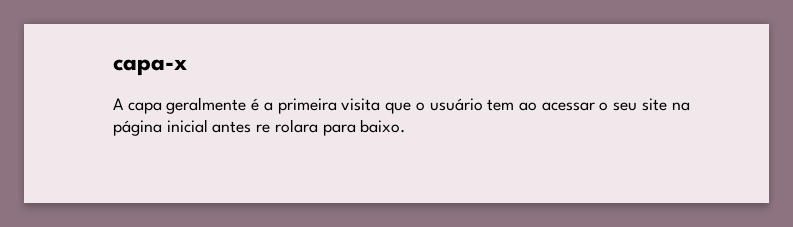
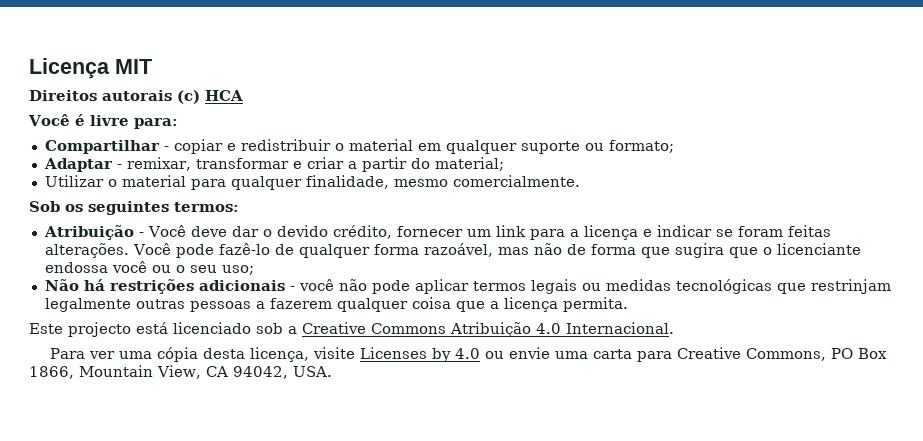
[113,59,187,76] [113,97,690,114] [113,119,406,136] capa-x // A capa geralmente é a primeira visita que o usuário tem ao acessar o seu site na página inicial antes re rolara para baixo. -> [29,58,152,79] [29,90,243,104] [28,114,178,129] [44,139,674,154] [43,157,504,172] [44,175,580,190] [29,201,239,215] [43,225,831,240] [44,243,861,258] [44,261,254,275] [44,279,891,294] [44,297,628,312] [29,322,674,337] [49,347,887,362] [29,365,332,379] Licença MIT // Direitos autorais (c) HCA // Você é livre para: // Compartilhar - copiar e redistribuir o material em qualquer suporte ou formato; // Adaptar - remixar, transformar e criar a partir do material; // Utilizar o material para qualquer finalidade, mesmo comercialmente. // Sob os seguintes termos: // Atribuição - Você deve dar o devido crédito, fornecer um link para a licença e indicar se foram feitas alterações. Você pode fazê-lo de qualquer forma razoável, mas não de forma que sugira que o licenciante endossa você ou o seu uso; // Não há restrições adicionais - você não pode aplicar termos legais ou medidas tecnológicas que restrinjam legalmente outras pessoas a fazerem qualquer coisa que a licença permita. // Este projecto está licenciado sob a Creative Commons Atribuição 4.0 Internacional. // Para ver uma cópia desta licença, visite Licenses by 4.0 ou envie uma carta para Creative Commons, PO Box 1866, Mountain View, CA 94042, USA.

